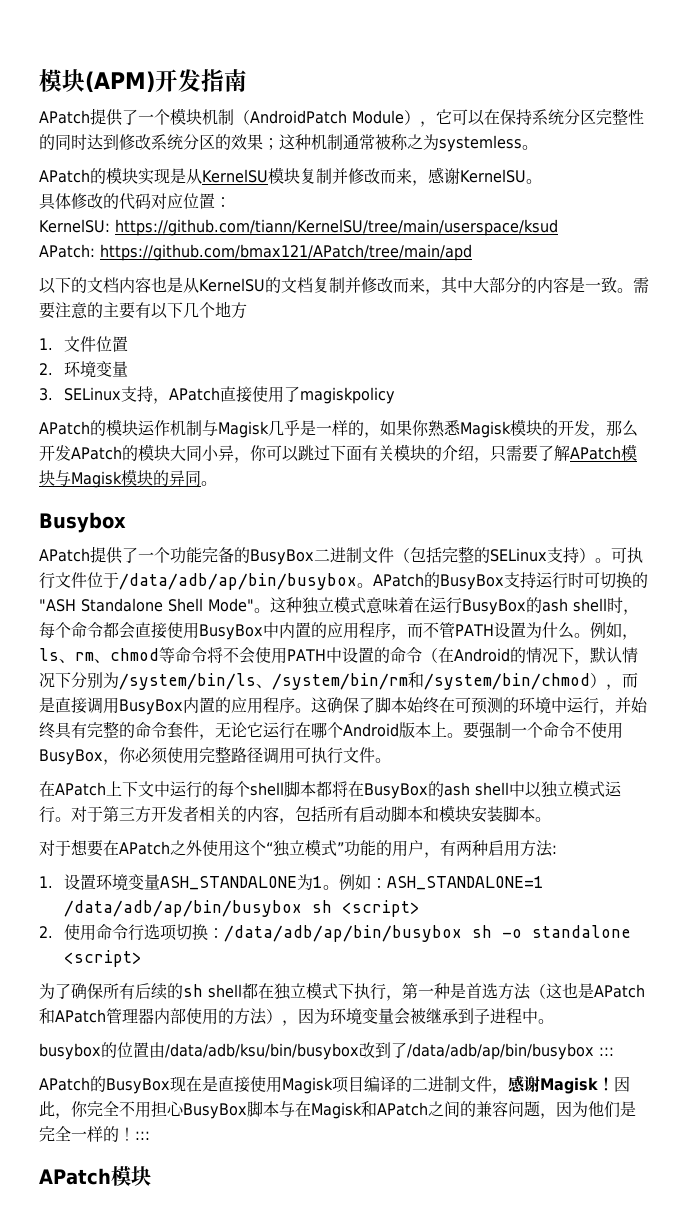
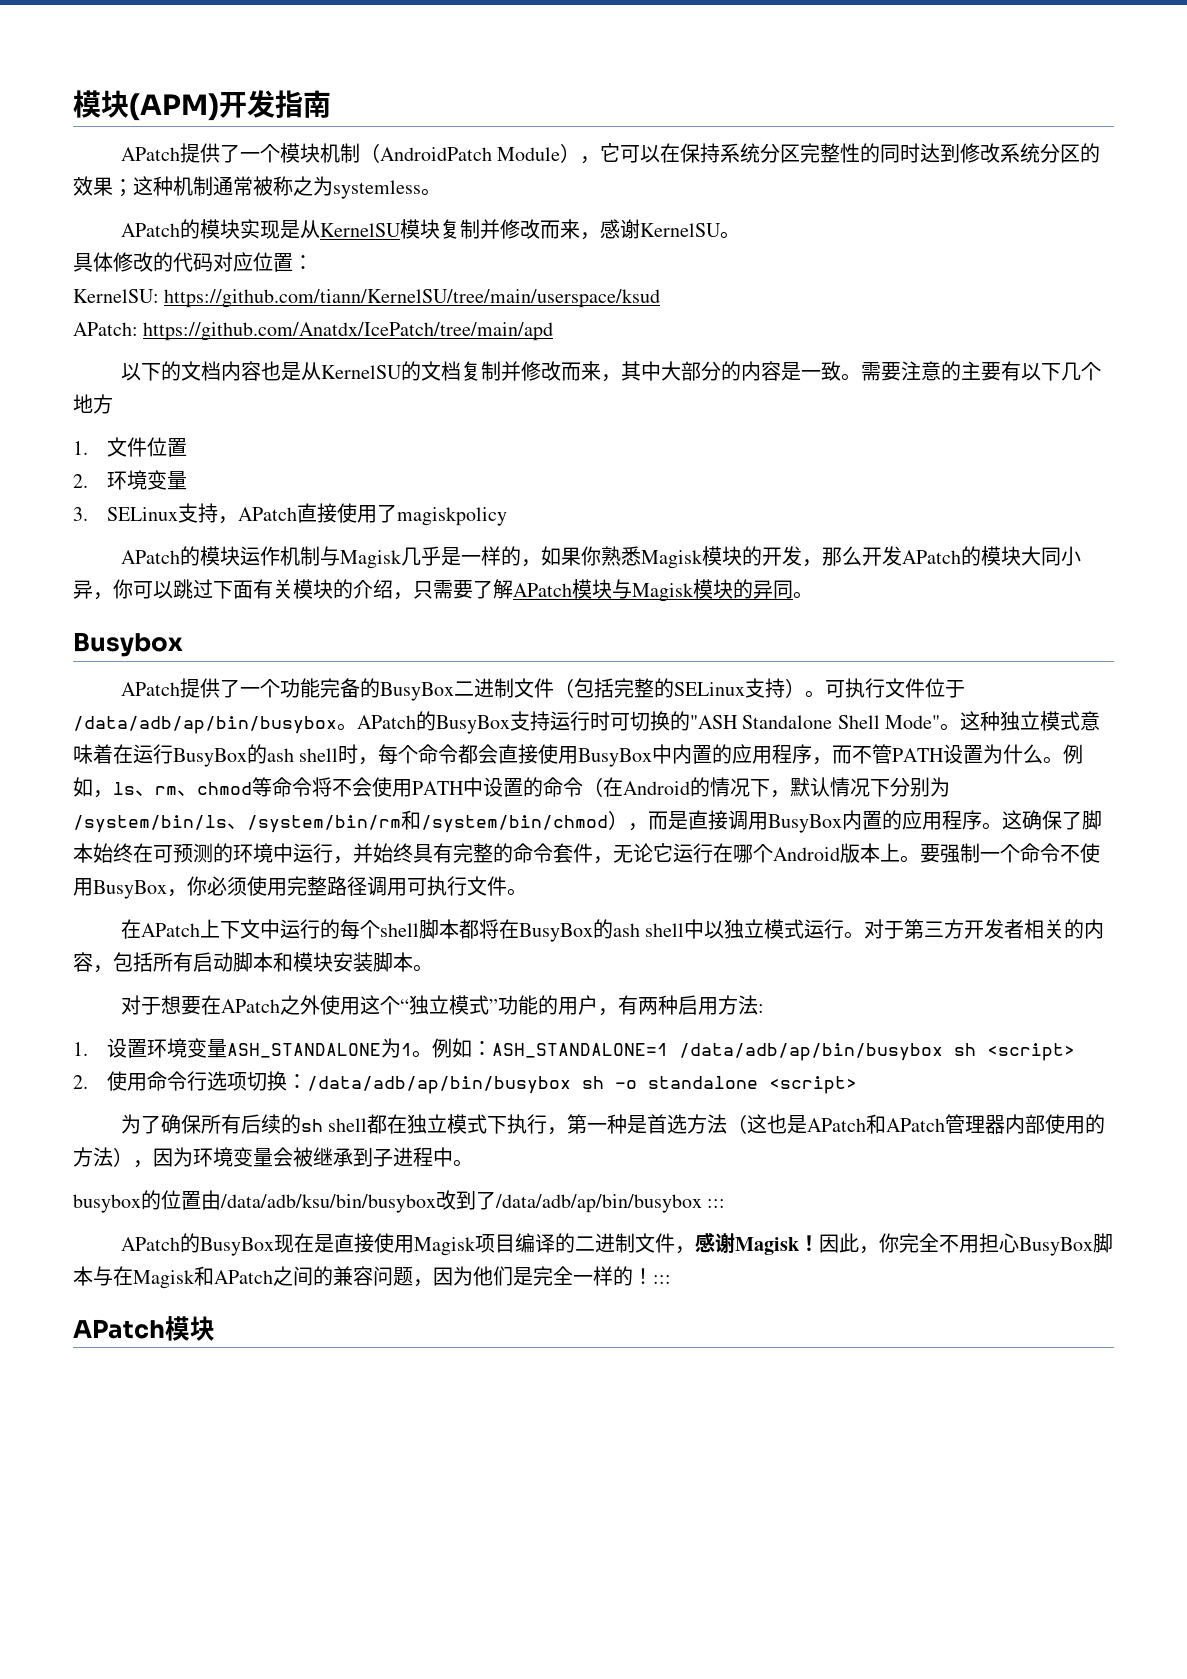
[100,244,472,261] https://github.com/bmax121/APatch/tree/main/apd -> [143,322,554,341] https://github.com/Anatdx/IcePatch/tree/main/apd

